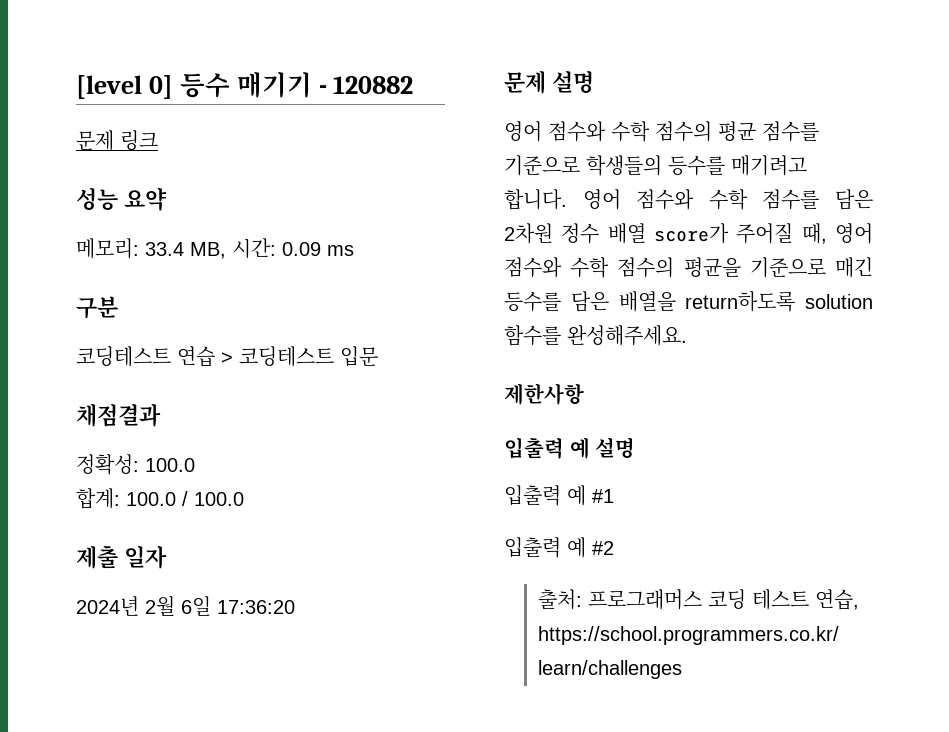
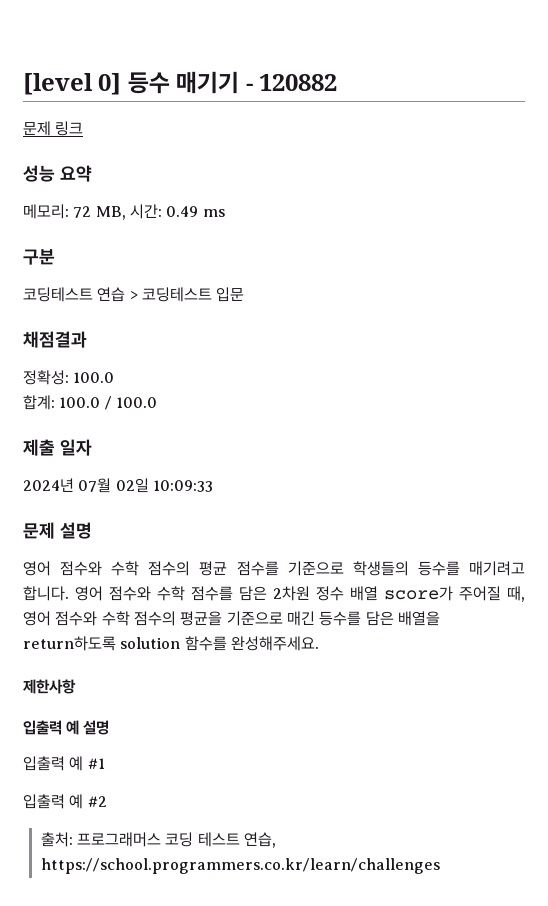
[145,242,184,256] 33.4 -> [73,206,92,218] 72
[282,242,321,256] 0.09 -> [166,206,199,217] 0.49
[145,595,295,616] 2월 6일 17:36:20 -> [78,478,213,493] 07월 02일 10:09:33

